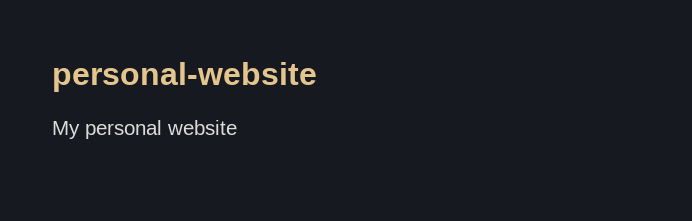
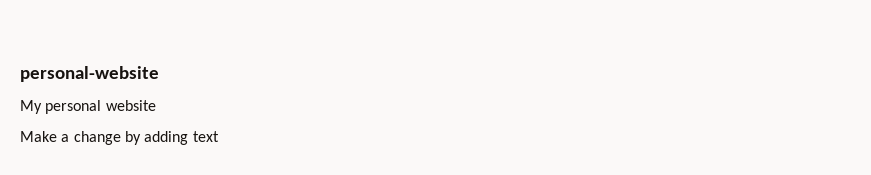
(237, 127) none -> [20,131,219,145] // Make a change by adding text

